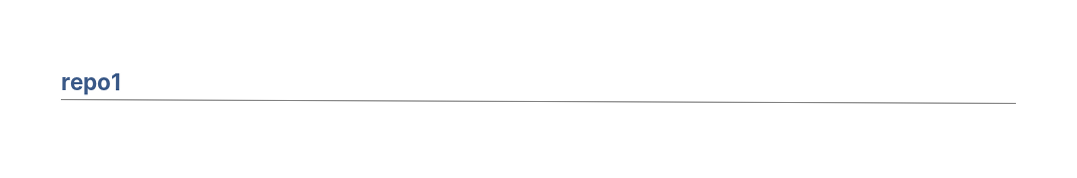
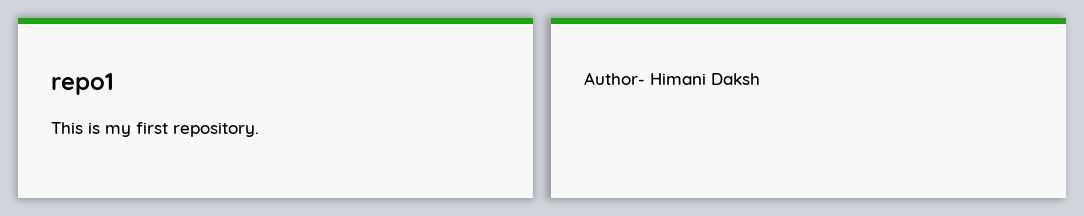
(122, 84) none -> [51,122,259,137] [584,72,760,85] // This is my first repository. // Author- Himani Daksh

